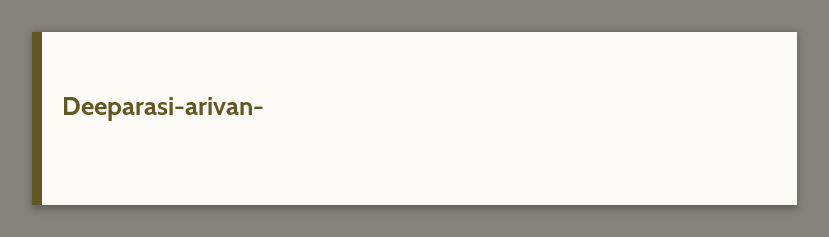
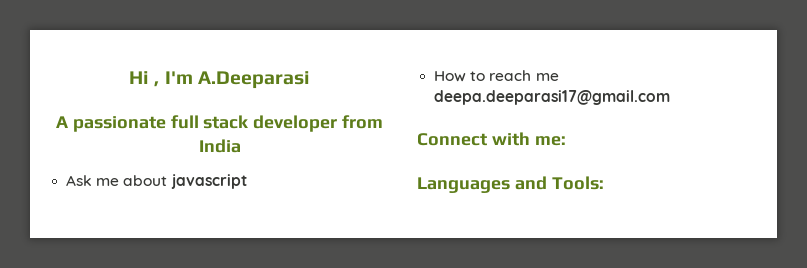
[62,97,264,121] Deeparasi-arivan- -> [129,71,310,89] [55,115,384,132] [198,139,241,153] [66,174,247,189] [434,70,559,82] [434,90,671,105] [417,132,566,146] [417,176,604,193] Hi , I'm A.Deeparasi // A passionate full stack developer from India // Ask me about javascript // How to reach me deepa.deeparasi17@gmail.com // Connect with me: // Languages and Tools:

